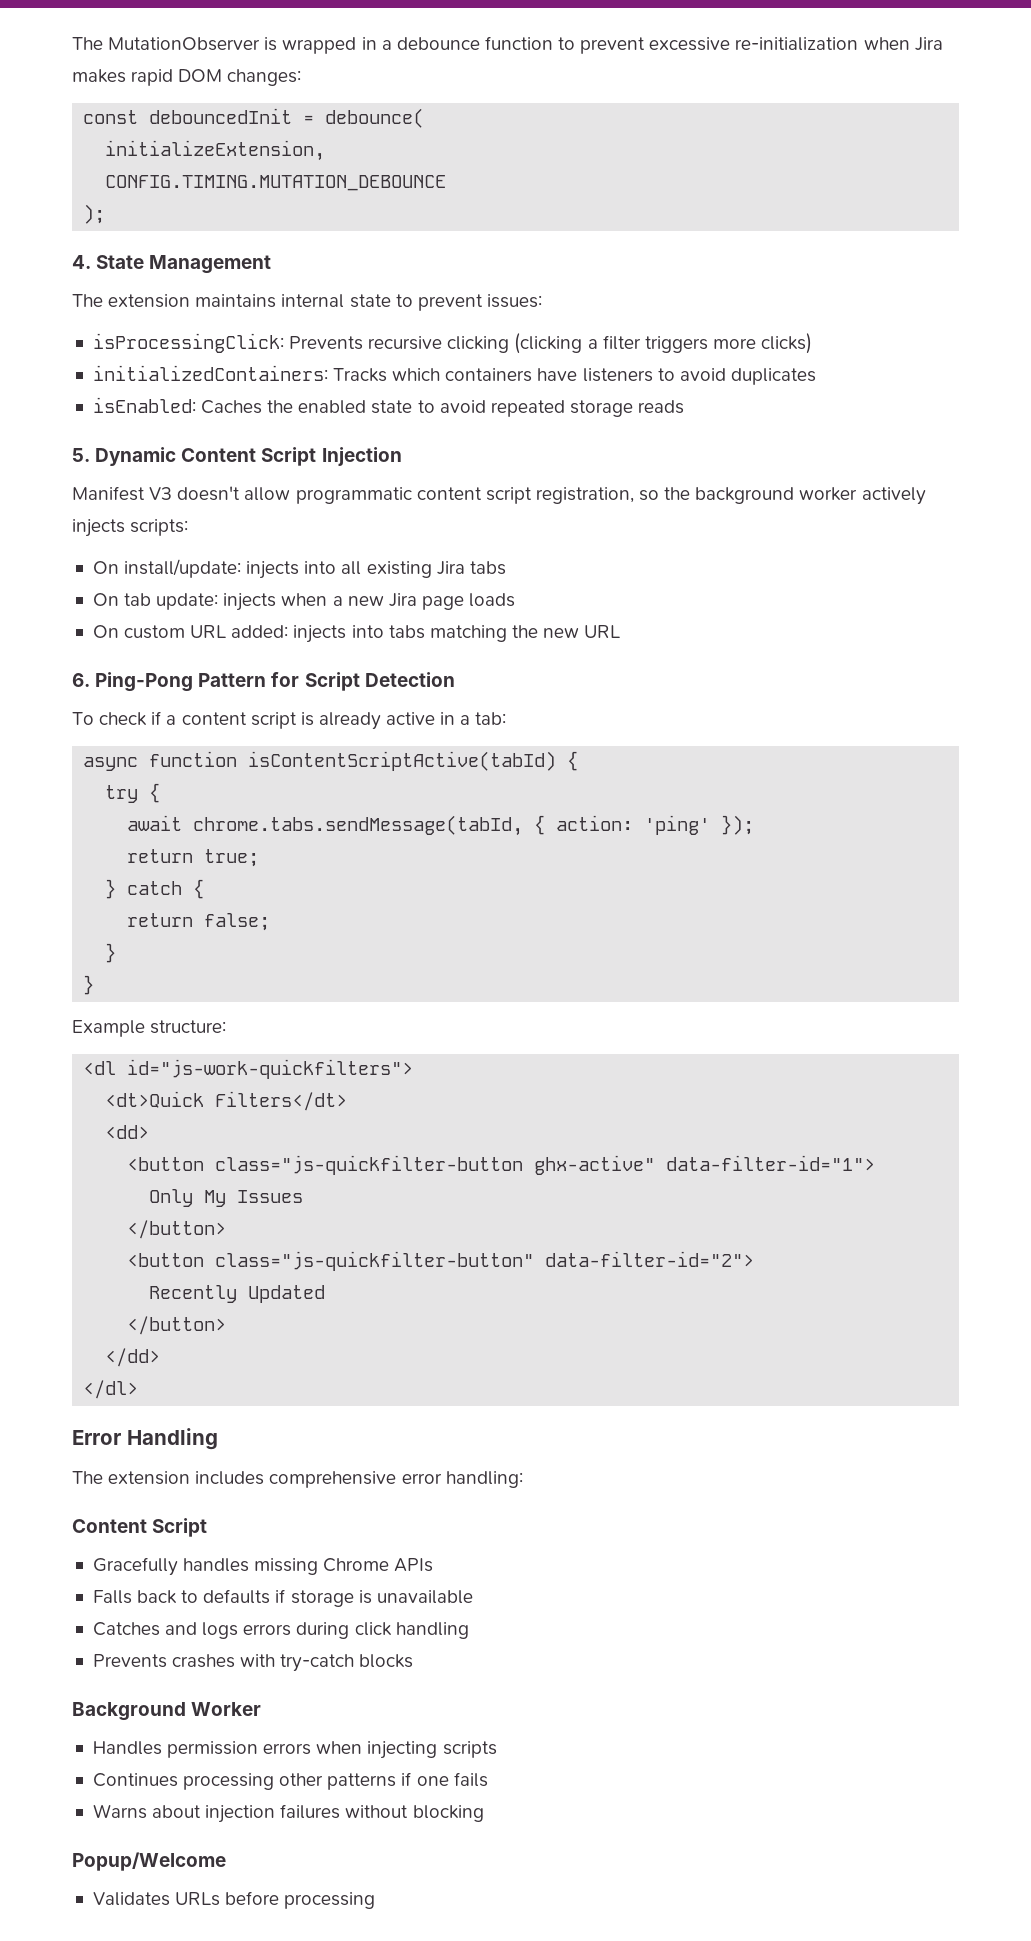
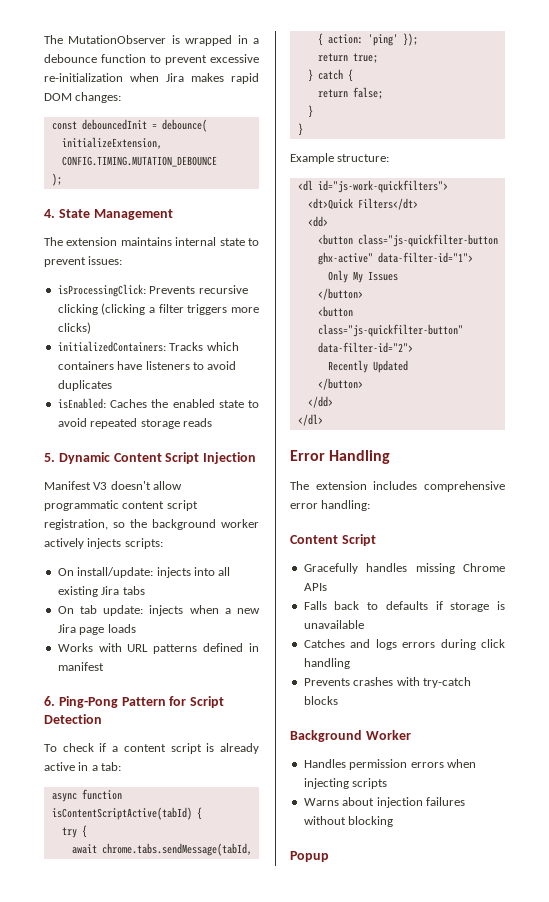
[92,625,621,643] On custom URL added: injects into tabs matching the new URL -> [57,643,259,654] [57,662,104,671] Works with URL patterns defined in manifest
[92,1772,488,1790] // Continues processing other patterns if one fails -> (388, 783) none
[72,1852,226,1871] [92,1891,376,1909] Popup/Welcome // Validates URLs before processing -> [290,851,329,862] Popup

